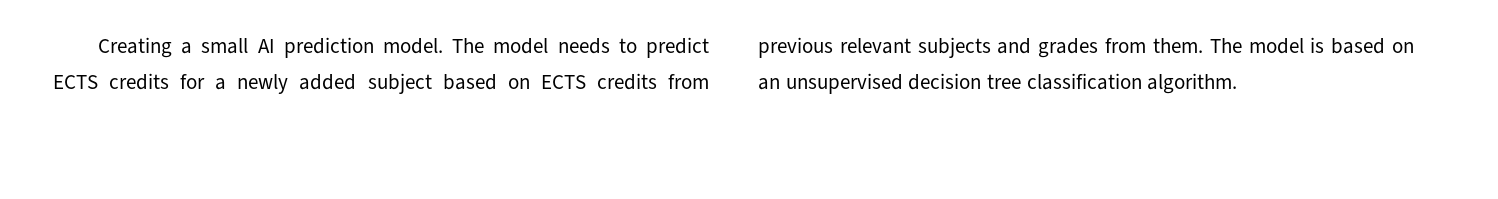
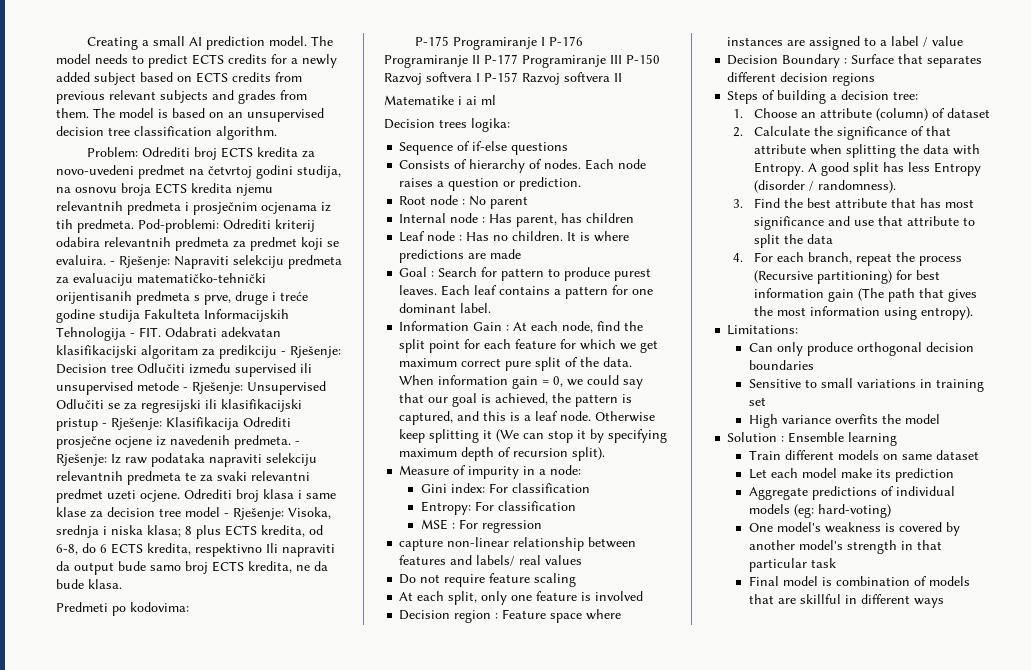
(1238, 83) none -> [87,147,316,160] [56,165,341,179] [56,183,273,196] [56,201,331,215] [56,219,315,233] [56,237,339,251] [56,255,342,269] [56,273,266,286] [56,291,308,305] [56,309,289,323] [56,327,281,341] [56,345,341,359] [56,363,312,377] [56,381,326,395] [56,399,302,413] [56,417,291,431] [56,435,300,449] [56,453,317,467] [56,471,310,485] [56,489,336,503] [56,507,331,520] [56,525,323,539] [56,543,335,557] [56,561,328,575] [56,579,122,589] [56,602,189,616] [415,36,584,50] [384,54,660,68] [384,72,622,85] [384,95,496,105] [384,118,510,132] [399,141,569,155] [399,159,647,173] [399,177,582,191] [399,195,529,209] [399,213,635,227] [399,231,630,242] [399,249,522,263] [399,267,652,281] [399,285,654,299] [399,303,492,313] [399,321,644,333] [399,339,659,353] [399,357,633,371] [399,375,644,389] [399,393,633,407] [399,411,656,425] [399,429,668,443] [399,447,606,461] [399,465,582,479] [420,483,590,493] [420,501,576,515] [420,519,542,533] [399,537,637,551] [399,555,583,566] [399,573,577,587] [399,591,644,605] [399,609,622,623] [727,36,964,50] [727,54,983,68] [727,72,876,86] [727,90,919,104] [733,108,991,121] [733,126,952,140] [754,144,981,158] [754,162,982,176] [754,180,897,193] [733,198,975,208] [754,216,976,230] [754,234,834,248] [733,252,963,266] [754,270,941,284] [754,288,978,302] [754,306,974,320] [727,325,799,335] [748,342,974,356] [748,360,814,370] [748,378,984,392] [748,397,766,406] [748,414,940,428] [727,432,898,446] [748,450,979,460] [748,468,954,482] [748,486,955,500] [748,504,891,518] [748,522,960,536] [748,540,942,554] [748,558,836,572] [748,576,970,586] [748,594,944,608] // Problem: Odrediti broj ECTS kredita za novo-uvedeni predmet na četvrtoj godini studija, na osnovu broja ECTS kredita njemu relevantnih predmeta i prosječnim ocjenama iz tih predmeta. Pod-problemi: Odrediti kriterij odabira relevantnih predmeta za predmet koji se evaluira. - Rješenje: Napraviti selekciju predmeta za evaluaciju matematičko-tehnički orijentisanih predmeta s prve, druge i treće godine studija Fakulteta Informacijskih Tehnologija - FIT. Odabrati adekvatan klasifikacijski algoritam za predikciju - Rješenje: Decision tree Odlučiti između supervised ili unsupervised metode - Rješenje: Unsupervised Odlučiti se za regresijski ili klasifikacijski pristup - Rješenje: Klasifikacija Odrediti prosječne ocjene iz navedenih predmeta. - Rješenje: Iz raw podataka napraviti selekciju relevantnih predmeta te za svaki relevantni predmet uzeti ocjene. Odrediti broj klasa i same klase za decision tree model - Rješenje: Visoka, srednja i niska klasa; 8 plus ECTS kredita, od 6-8, do 6 ECTS kredita, respektivno Ili napraviti da output bude samo broj ECTS kredita, ne da bude klasa. // Predmeti po kodovima: // P-175 Programiranje I P-176 Programiranje II P-177 Programiranje III P-150 Razvoj softvera I P-157 Razvoj softvera II // Matematike i ai ml // Decision trees logika: // Sequence of if-else questions // Consists of hierarchy of nodes. Each node raises a question or prediction. // Root node : No parent // Internal node : Has parent, has children // Leaf node : Has no children. It is where predictions are made // Goal : Search for pattern to produce purest leaves. Each leaf contains a pattern for one dominant label. // Information Gain : At each node, find the split point for each feature for which we get maximum correct pure split of the data. When information gain = 0, we could say that our goal is achieved, the pattern is captured, and this is a leaf node. Otherwise keep splitting it (We can stop it by specifying maximum depth of recursion split). // Measure of impurity in a node: // Gini index: For classification // Entropy: For classification // MSE : For regression // capture non-linear relationship between features and labels/ real values // Do not require feature scaling // At each split, only one feature is involved // Decision region : Feature space where instances are assigned to a label / value // Decision Boundary : Surface that separates different decision regions // Steps of building a decision tree: // 1. Choose an attribute (column) of dataset // 2. Calculate the significance of that attribute when splitting the data with Entropy. A good split has less Entropy (disorder / randomness). // 3. Find the best attribute that has most significance and use that attribute to split the data // 4. For each branch, repeat the process (Recursive partitioning) for best information gain (The path that gives the most information using entropy). // Limitations: // Can only produce orthogonal decision boundaries // Sensitive to small variations in training set // High variance overfits the model // Solution : Ensemble learning // Train different models on same dataset // Let each model make its prediction // Aggregate predictions of individual models (eg: hard-voting) // One model's weakness is covered by another model's strength in that particular task // Final model is combination of models that are skillful in different ways

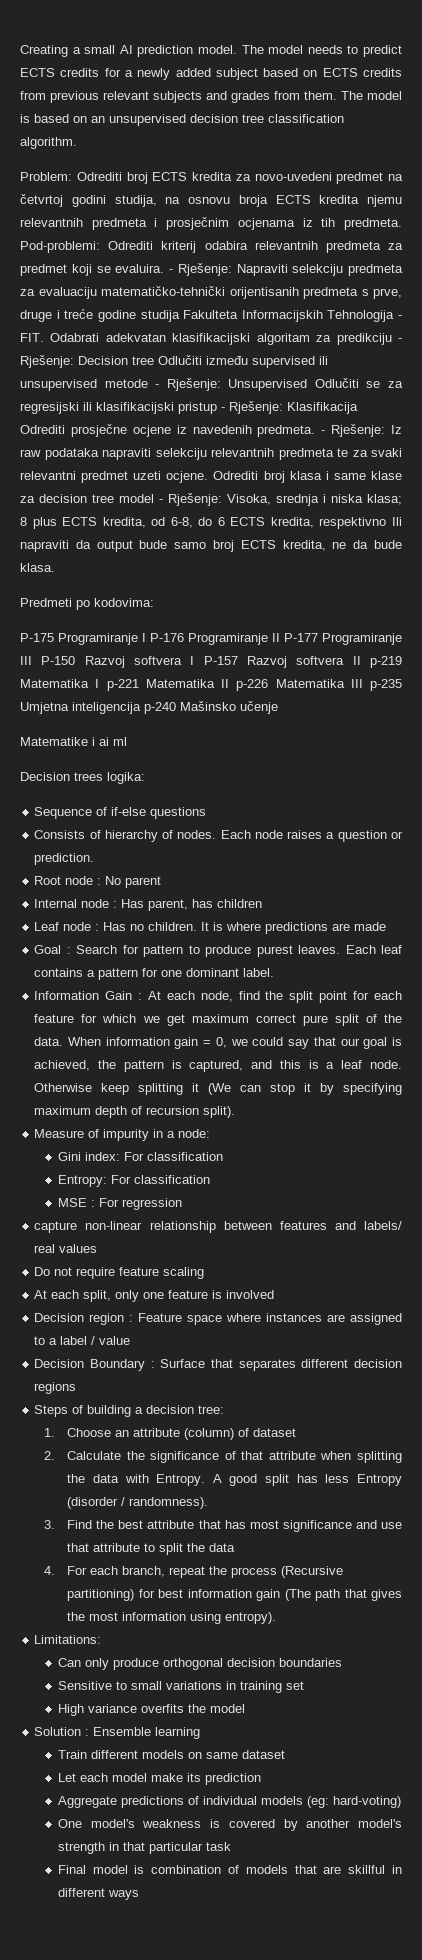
(622, 77) none -> [369,656,402,668] [20,679,402,691] [20,701,278,714] p-219 Matematika I p-221 Matematika II p-226 Matematika III p-235 Umjetna inteligencija p-240 Mašinsko učenje

